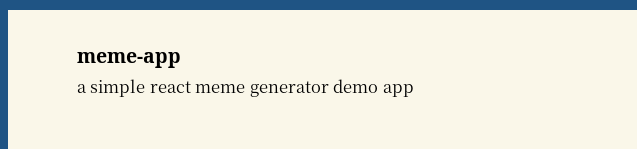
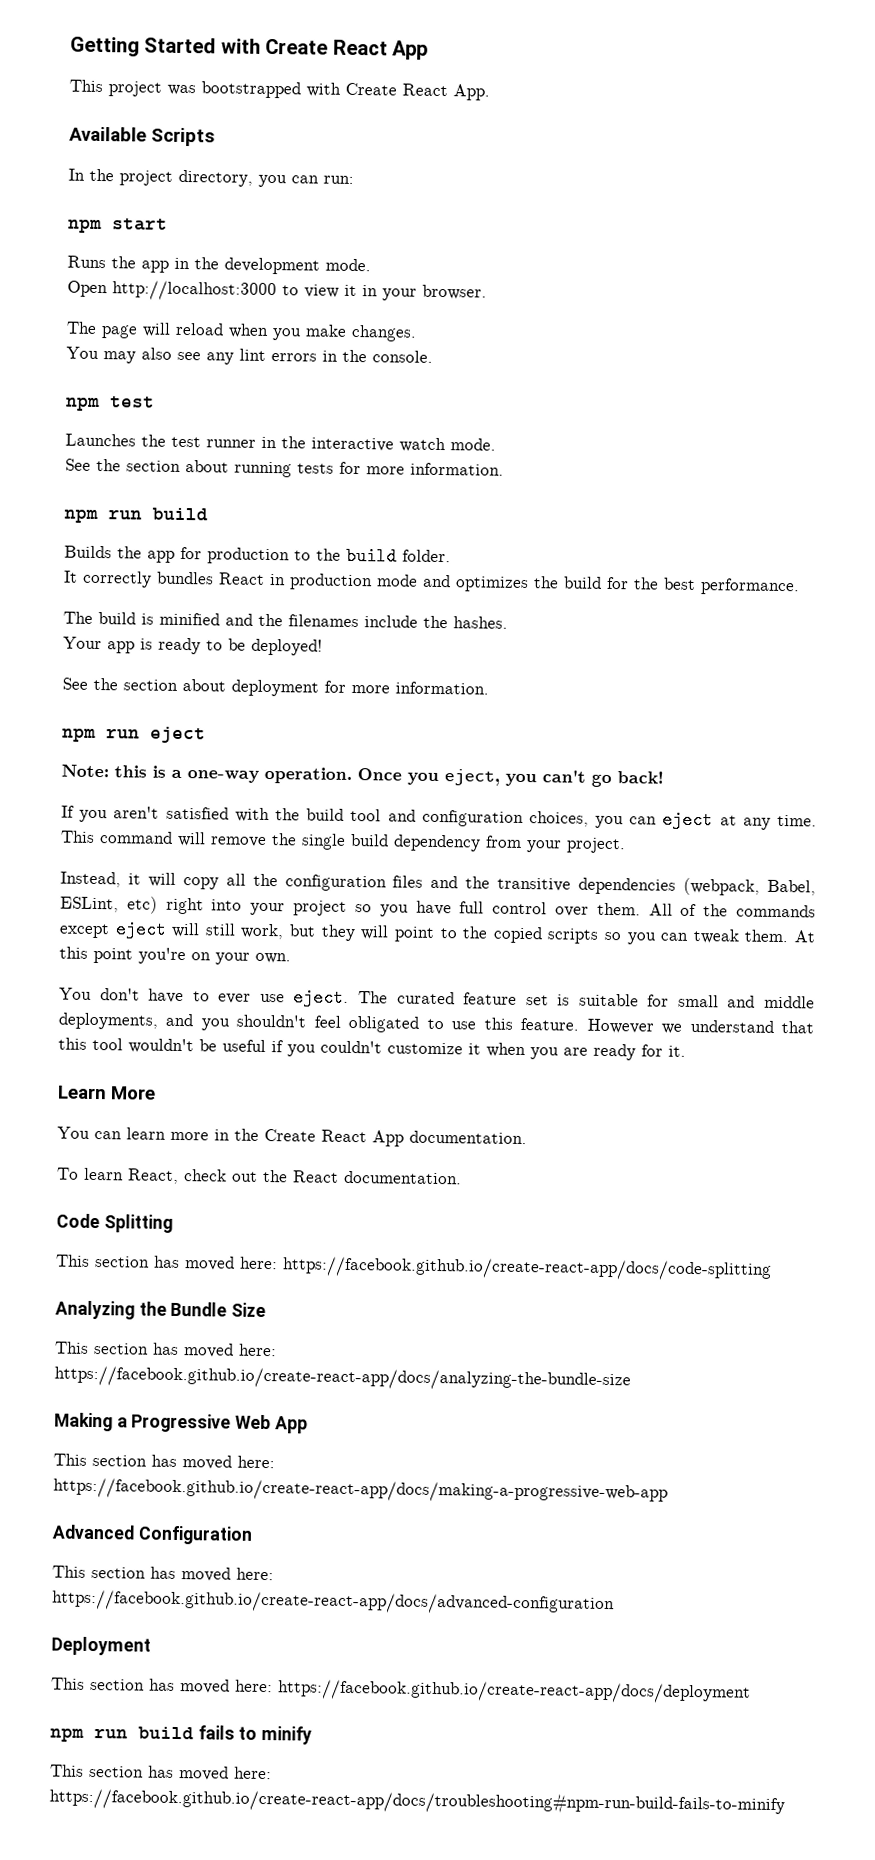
[77,52,181,68] [77,79,414,97] meme-app // a simple react meme generator demo app -> [70,36,428,60] [69,79,490,101] [69,126,215,147] [68,168,354,188] [68,218,168,234] [67,255,371,275] [67,280,487,302] [66,321,417,342] [66,346,433,365] [66,396,155,412] [65,433,496,453] [65,458,504,478] [64,507,208,523] [64,545,451,566] [64,570,800,596] [63,611,508,629] [63,636,323,656] [62,677,489,697] [62,726,206,744] [61,764,664,788] [61,805,817,830] [60,830,626,854] [60,871,816,896] [60,896,816,918] [59,920,816,945] [59,946,291,965] [59,987,815,1009] [58,1012,814,1034] [58,1037,686,1061] [58,1085,156,1100] [57,1126,527,1147] [57,1167,462,1185] [56,1213,173,1233] [56,1254,772,1281] [55,1300,267,1320] [55,1341,277,1358] [54,1365,631,1392] [54,1412,308,1434] [53,1453,275,1470] [53,1477,668,1504] [52,1524,253,1545] [52,1565,274,1582] [52,1589,615,1616] [51,1636,151,1656] [51,1677,751,1704] [50,1725,313,1745] [50,1764,272,1781] [49,1787,785,1817] Getting Started with Create React App // This project was bootstrapped with Create React App. // Available Scripts // In the project directory, you can run: // npm start // Runs the app in the development mode. // Open http://localhost:3000 to view it in your browser. // The page will reload when you make changes. // You may also see any lint errors in the console. // npm test // Launches the test runner in the interactive watch mode. // See the section about running tests for more information. // npm run build // Builds the app for production to the build folder. // It correctly bundles React in production mode and optimizes the build for the best performance. // The build is minified and the filenames include the hashes. // Your app is ready to be deployed! // See the section about deployment for more information. // npm run eject // Note: this is a one-way operation. Once you eject, you can't go back! // If you aren't satisfied with the build tool and configuration choices, you can eject at any time. This command will remove the single build dependency from your project. // Instead, it will copy all the configuration files and the transitive dependencies (webpack, Babel, ESLint, etc) right into your project so you have full control over them. All of the commands except eject will still work, but they will point to the copied scripts so you can tweak them. At this point you're on your own. // You don't have to ever use eject. The curated feature set is suitable for small and middle deployments, and you shouldn't feel obligated to use this feature. However we understand that this tool wouldn't be useful if you couldn't customize it when you are ready for it. // Learn More // You can learn more in the Create React App documentation. // To learn React, check out the React documentation. // Code Splitting // This section has moved here: https://facebook.github.io/create-react-app/docs/code-splitting // Analyzing the Bundle Size // This section has moved here: https://facebook.github.io/create-react-app/docs/analyzing-the-bundle-size // Making a Progressive Web App // This section has moved here: https://facebook.github.io/create-react-app/docs/making-a-progressive-web-app // Advanced Configuration // This section has moved here: https://facebook.github.io/create-react-app/docs/advanced-configuration // Deployment // This section has moved here: https://facebook.github.io/create-react-app/docs/deployment // npm run build fails to minify // This section has moved here: https://facebook.github.io/create-react-app/docs/troubleshooting#npm-run-build-fails-to-minify

